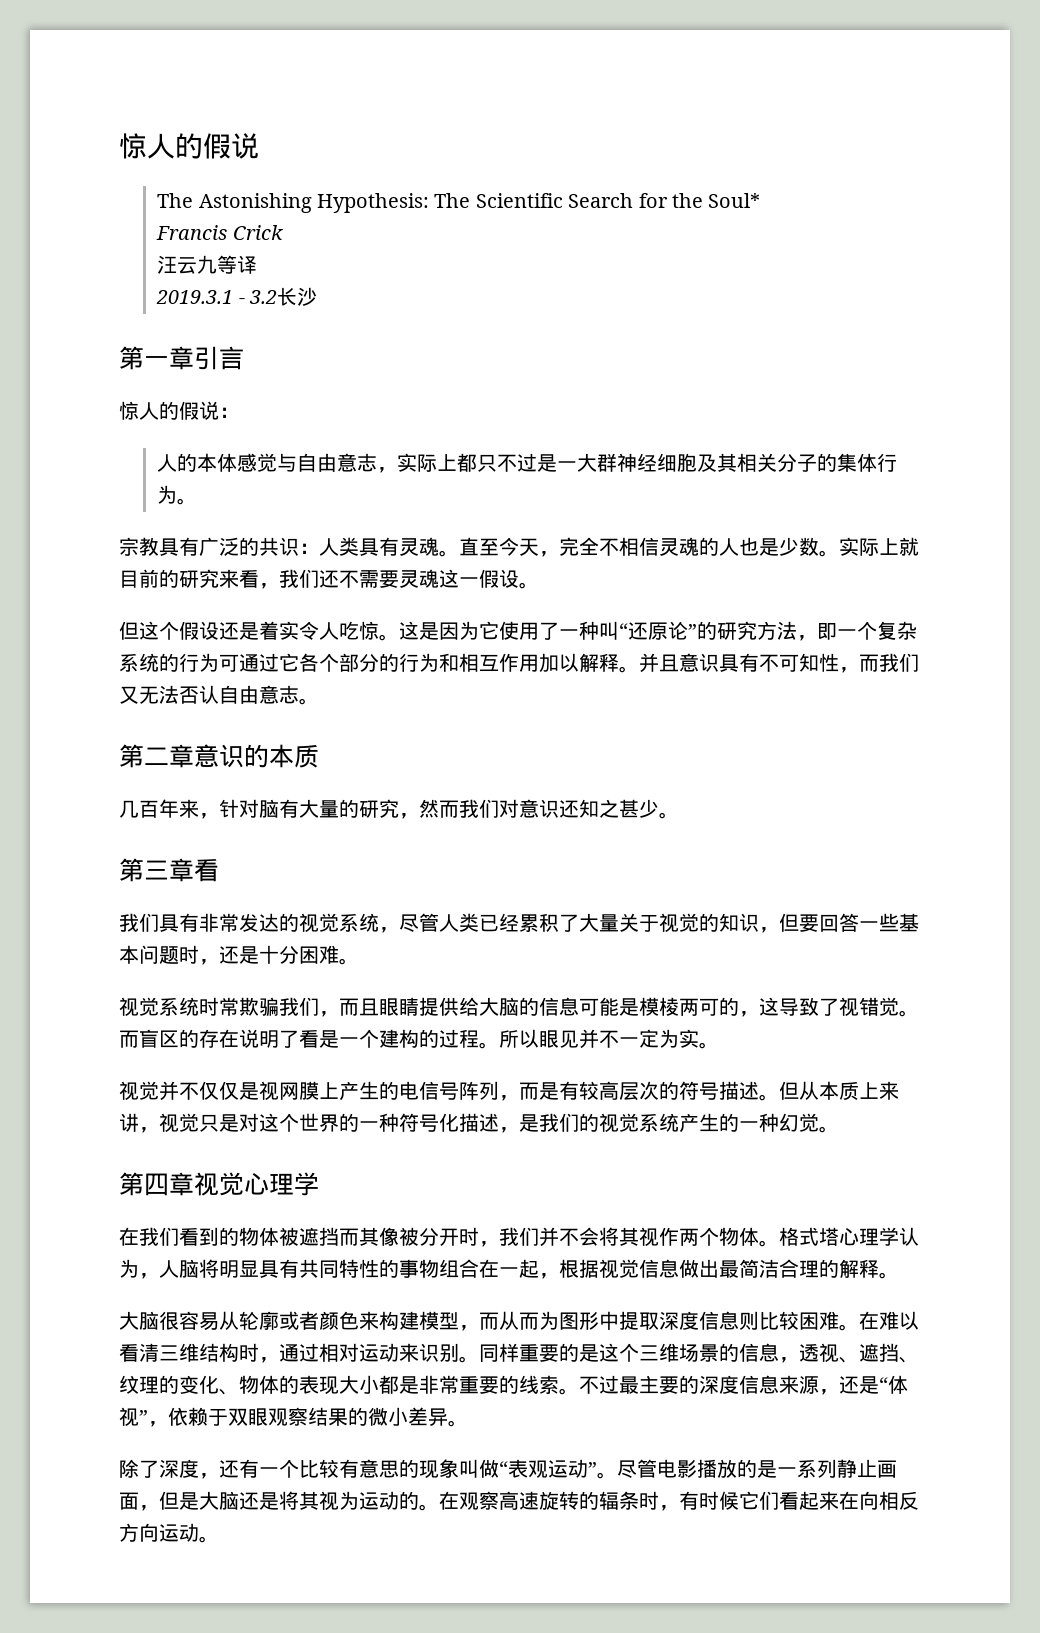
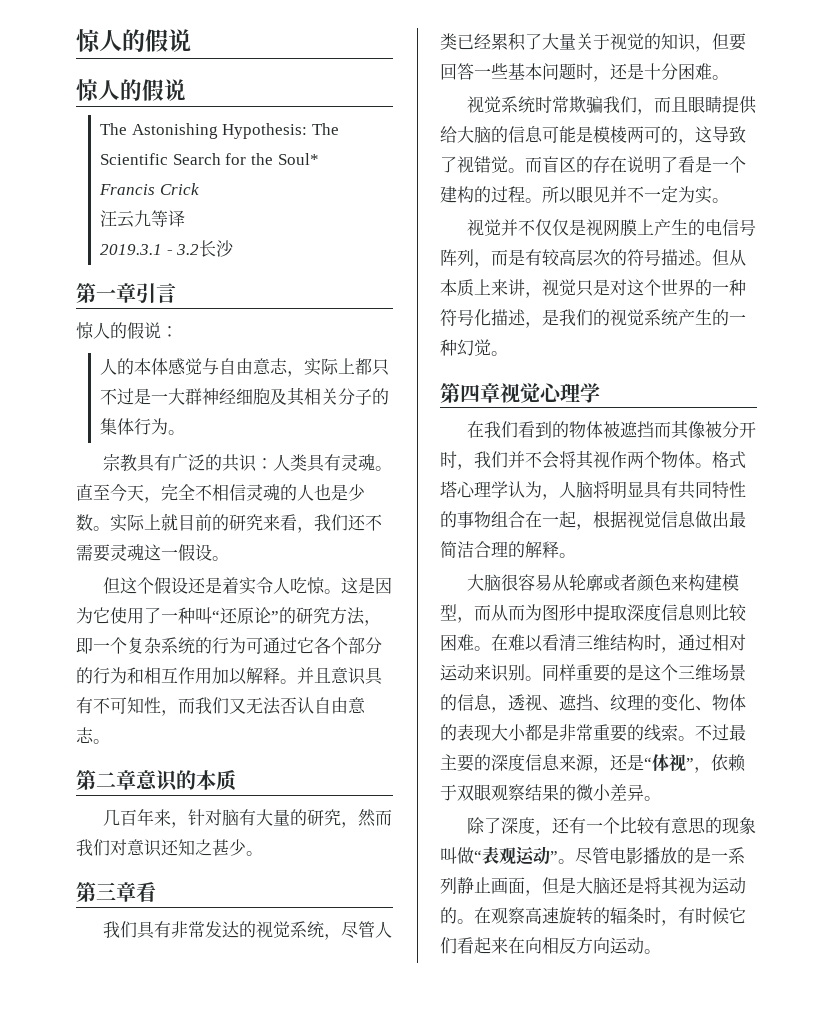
[119,133,259,159] 惊人的假说 -> [76,29,191,52] [76,79,186,101] 惊人的假说 // 惊人的假说

